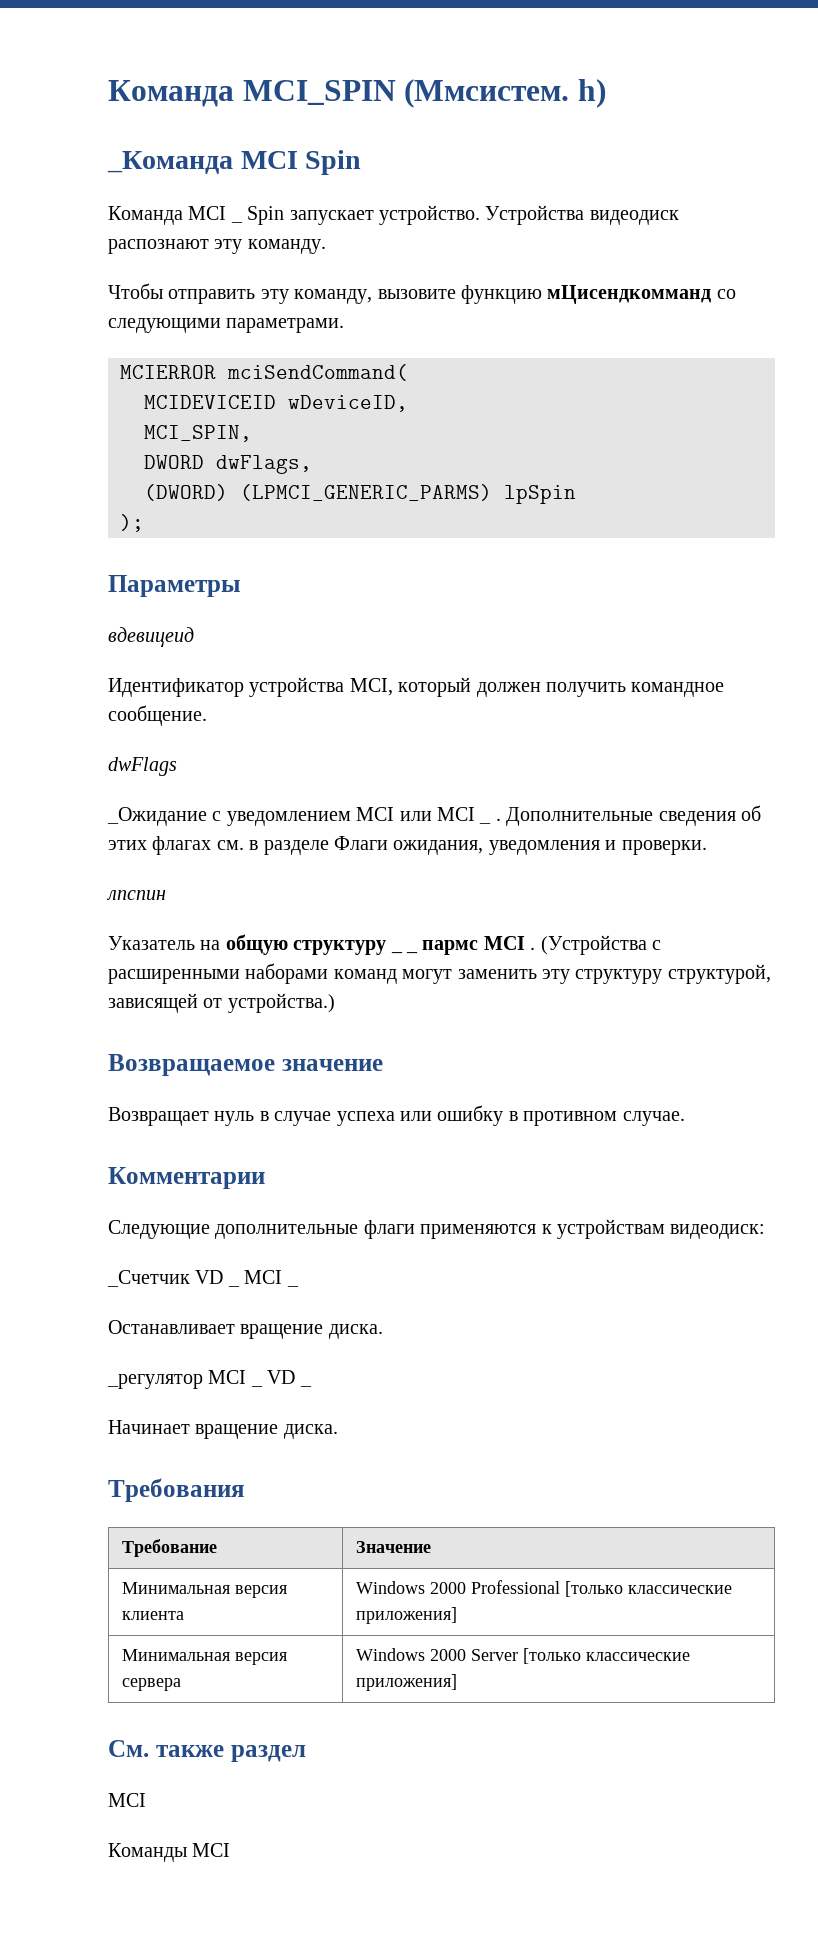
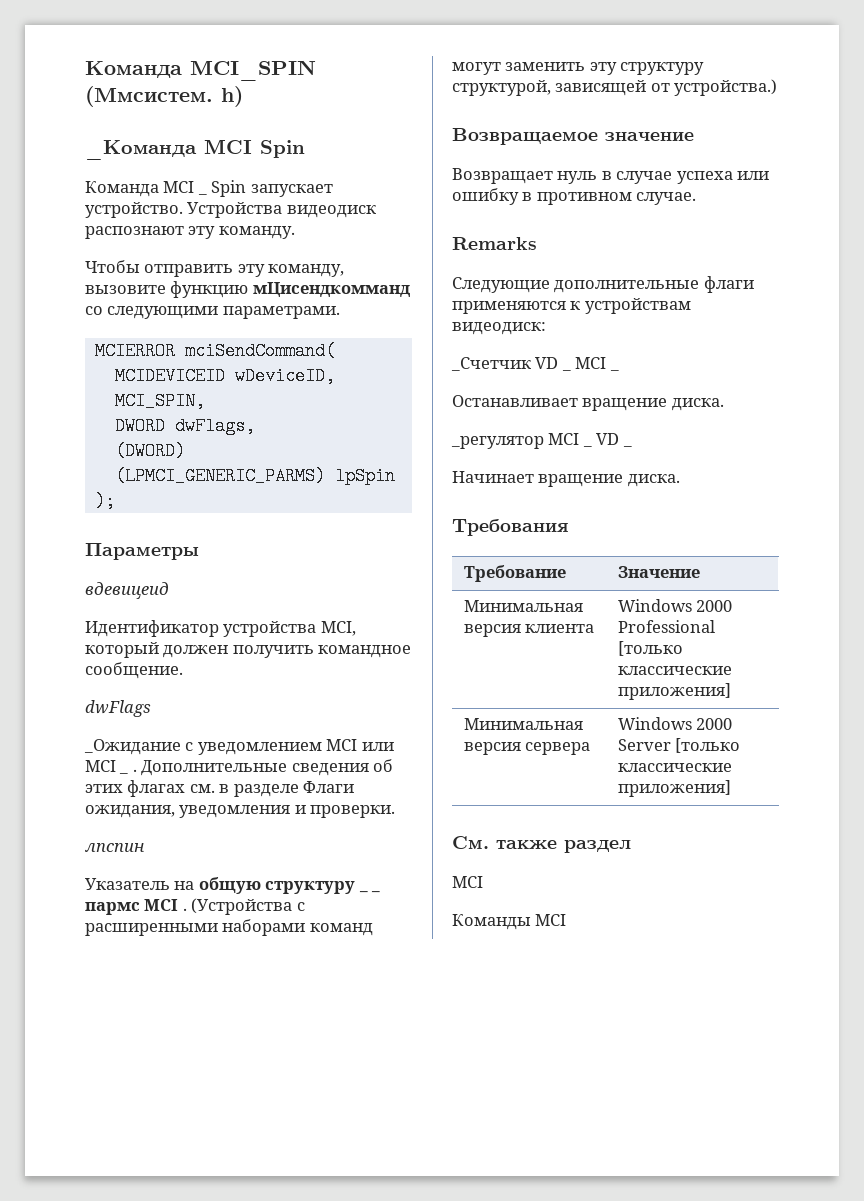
[108,1167,265,1189] Комментарии -> [452,237,537,250] Remarks

